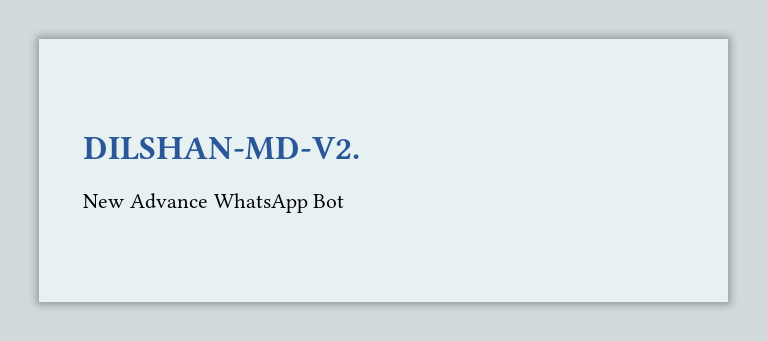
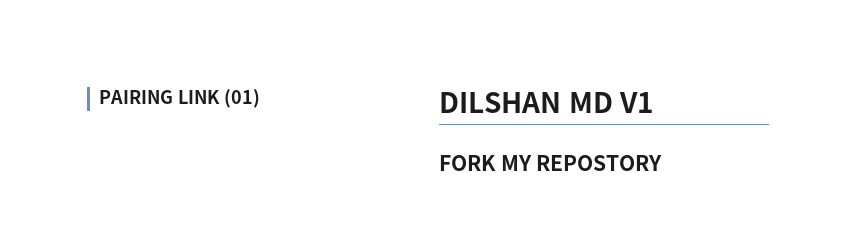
[83,136,360,160] [83,193,345,213] DILSHAN-MD-V2. // New Advance WhatsApp Bot -> [99,89,261,108] [439,92,655,113] [439,155,663,171] PAIRING LINK (01) // DILSHAN MD V1 // FORK MY REPOSTORY

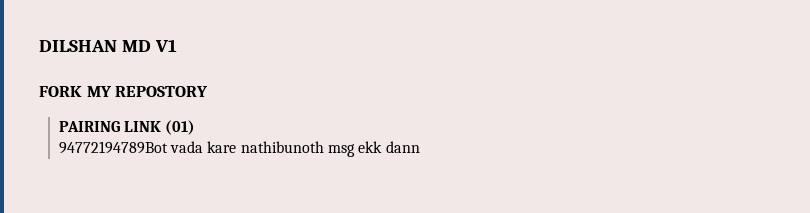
[99,89,261,108] PAIRING LINK (01) // -> (39, 46) none
(663, 163) none -> [58,120,196,135] [58,141,420,157] // PAIRING LINK (01) // 94772194789Bot vada kare nathibunoth msg ekk dann

